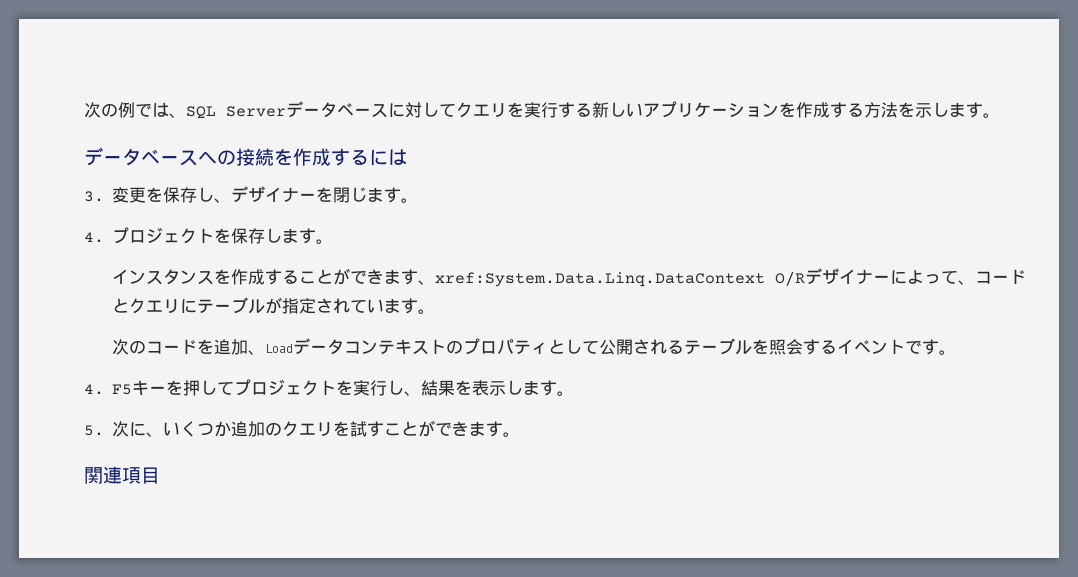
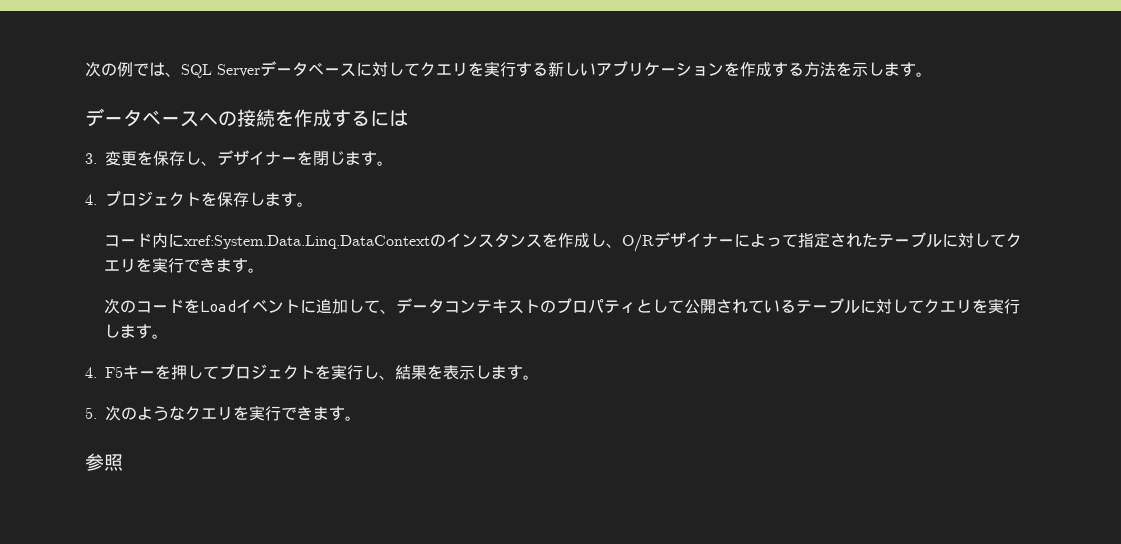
(334, 241) none -> [104,233,447,249] コード内にxref:System.Data.Linq.DataContextの
[264,268,765,287] することができます、xref:System.Data.Linq.DataContext -> [590,233,623,248] し、
[957,269,1026,285] [111,297,384,314] 、コードとクエリにテーブルが指定されてい -> [798,232,1023,248] [104,257,217,273] 指定されたテーブルに対してクエリを実行でき
[213,339,293,355] 追加、Load -> [200,299,397,314] Loadイベントに追加して、
(667, 346) none -> [748,300,781,313] てい
[751,339,922,355] を照会するイベントで -> [860,298,1021,314] [104,324,137,338] に対してクエリを実行しま
[129,420,521,437] [84,466,160,484] に、いくつか追加のクエリを試すことができます。 // 関連項目 -> [121,405,361,421] [85,453,123,471] のようなクエリを実行できます。 // 参照

